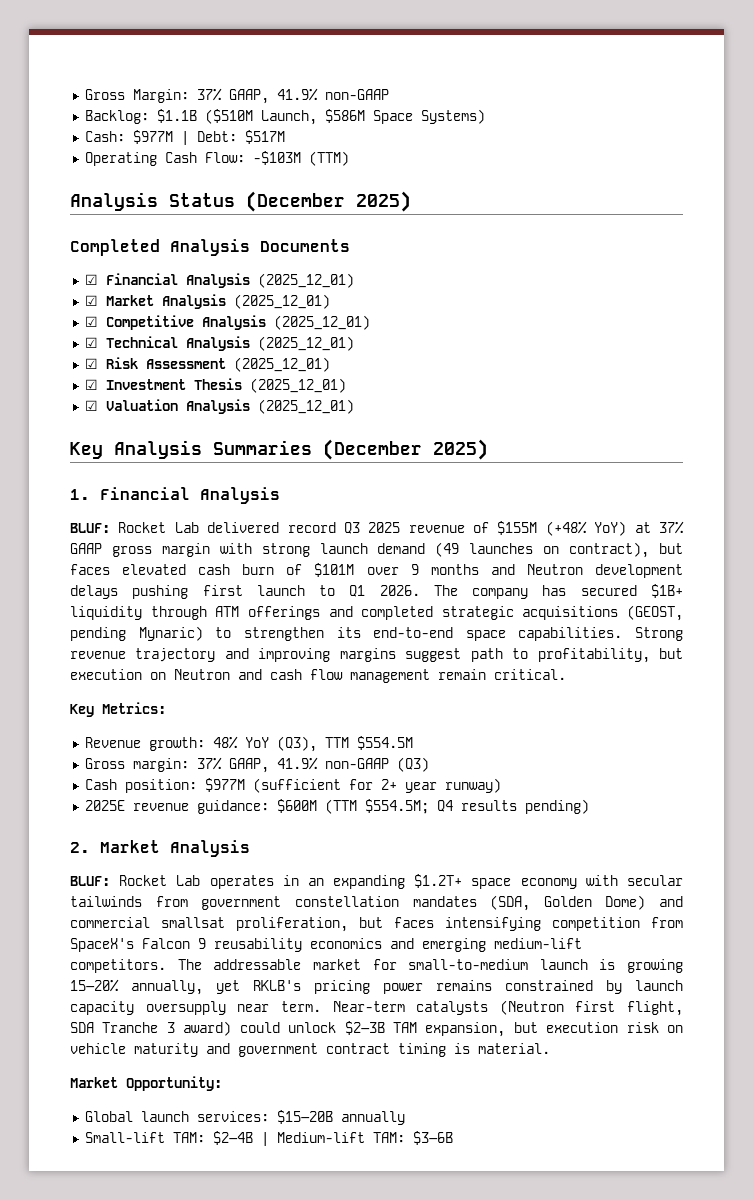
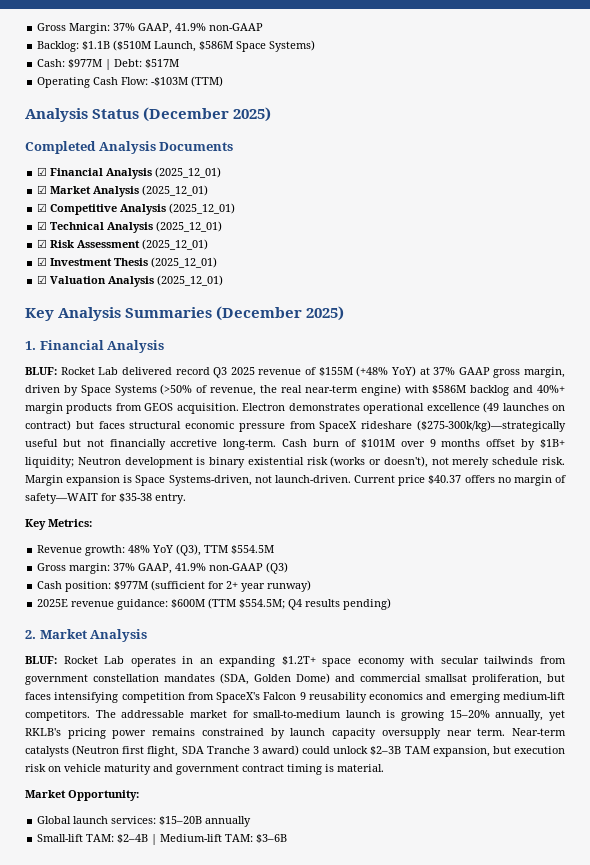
[161,543,426,557] margin with strong launch demand -> [524,367,565,378] [25,384,566,396] [25,403,480,414] margin, driven by Space Systems (>50% of revenue, the real near-term engine) with $586M backlog and 40%+ margin products from GEOS acquisition. Electron demonstrates operational excellence
[569,542,684,558] [70,564,231,575] contract), but faces elevated cash -> [25,420,566,432] [25,439,308,450] contract) but faces structural economic pressure from SpaceX rideshare ($275-300k/kg)—strategically useful but not financially accretive long-term. Cash
[490,564,683,578] [70,584,683,599] [70,605,683,621] [70,626,683,641] [70,648,684,663] [70,669,566,683] and Neutron development delays pushing first launch to Q1 2026. The company has secured $1B+ liquidity through ATM offerings and completed strategic acquisitions (GEOST, pending Mynaric) to strengthen its end-to-end space capabilities. Strong revenue trajectory and improving margins suggest path to profitability, but execution on Neutron and cash flow management remain critical. -> [486,439,565,450] [25,456,565,468] [25,475,566,486] [25,493,186,504] offset by $1B+ liquidity; Neutron development is binary existential risk (works or doesn't), not merely schedule risk. Margin expansion is Space Systems-driven, not launch-driven. Current price $40.37 offers no margin of safety—WAIT for $35-38 entry.

